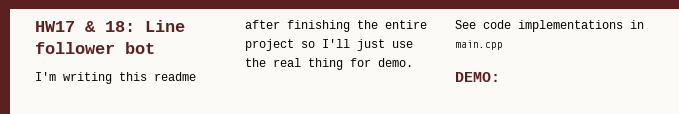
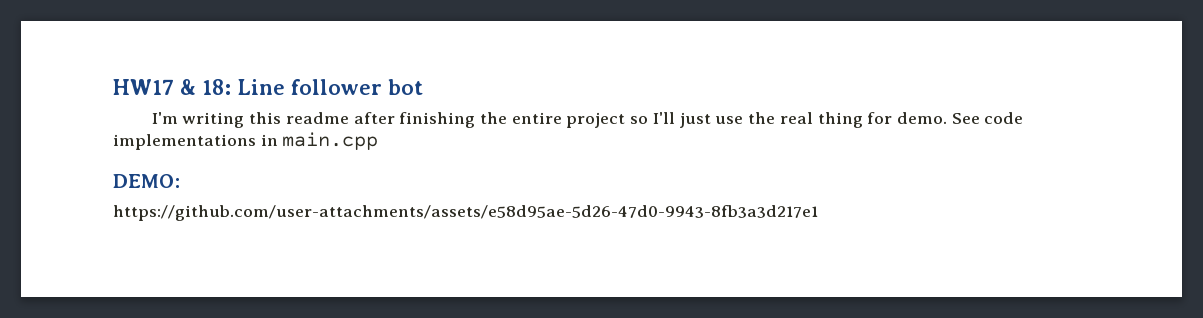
(500, 77) none -> [113,205,818,221] // https://github.com/user-attachments/assets/e58d95ae-5d26-47d0-9943-8fb3a3d217e1

